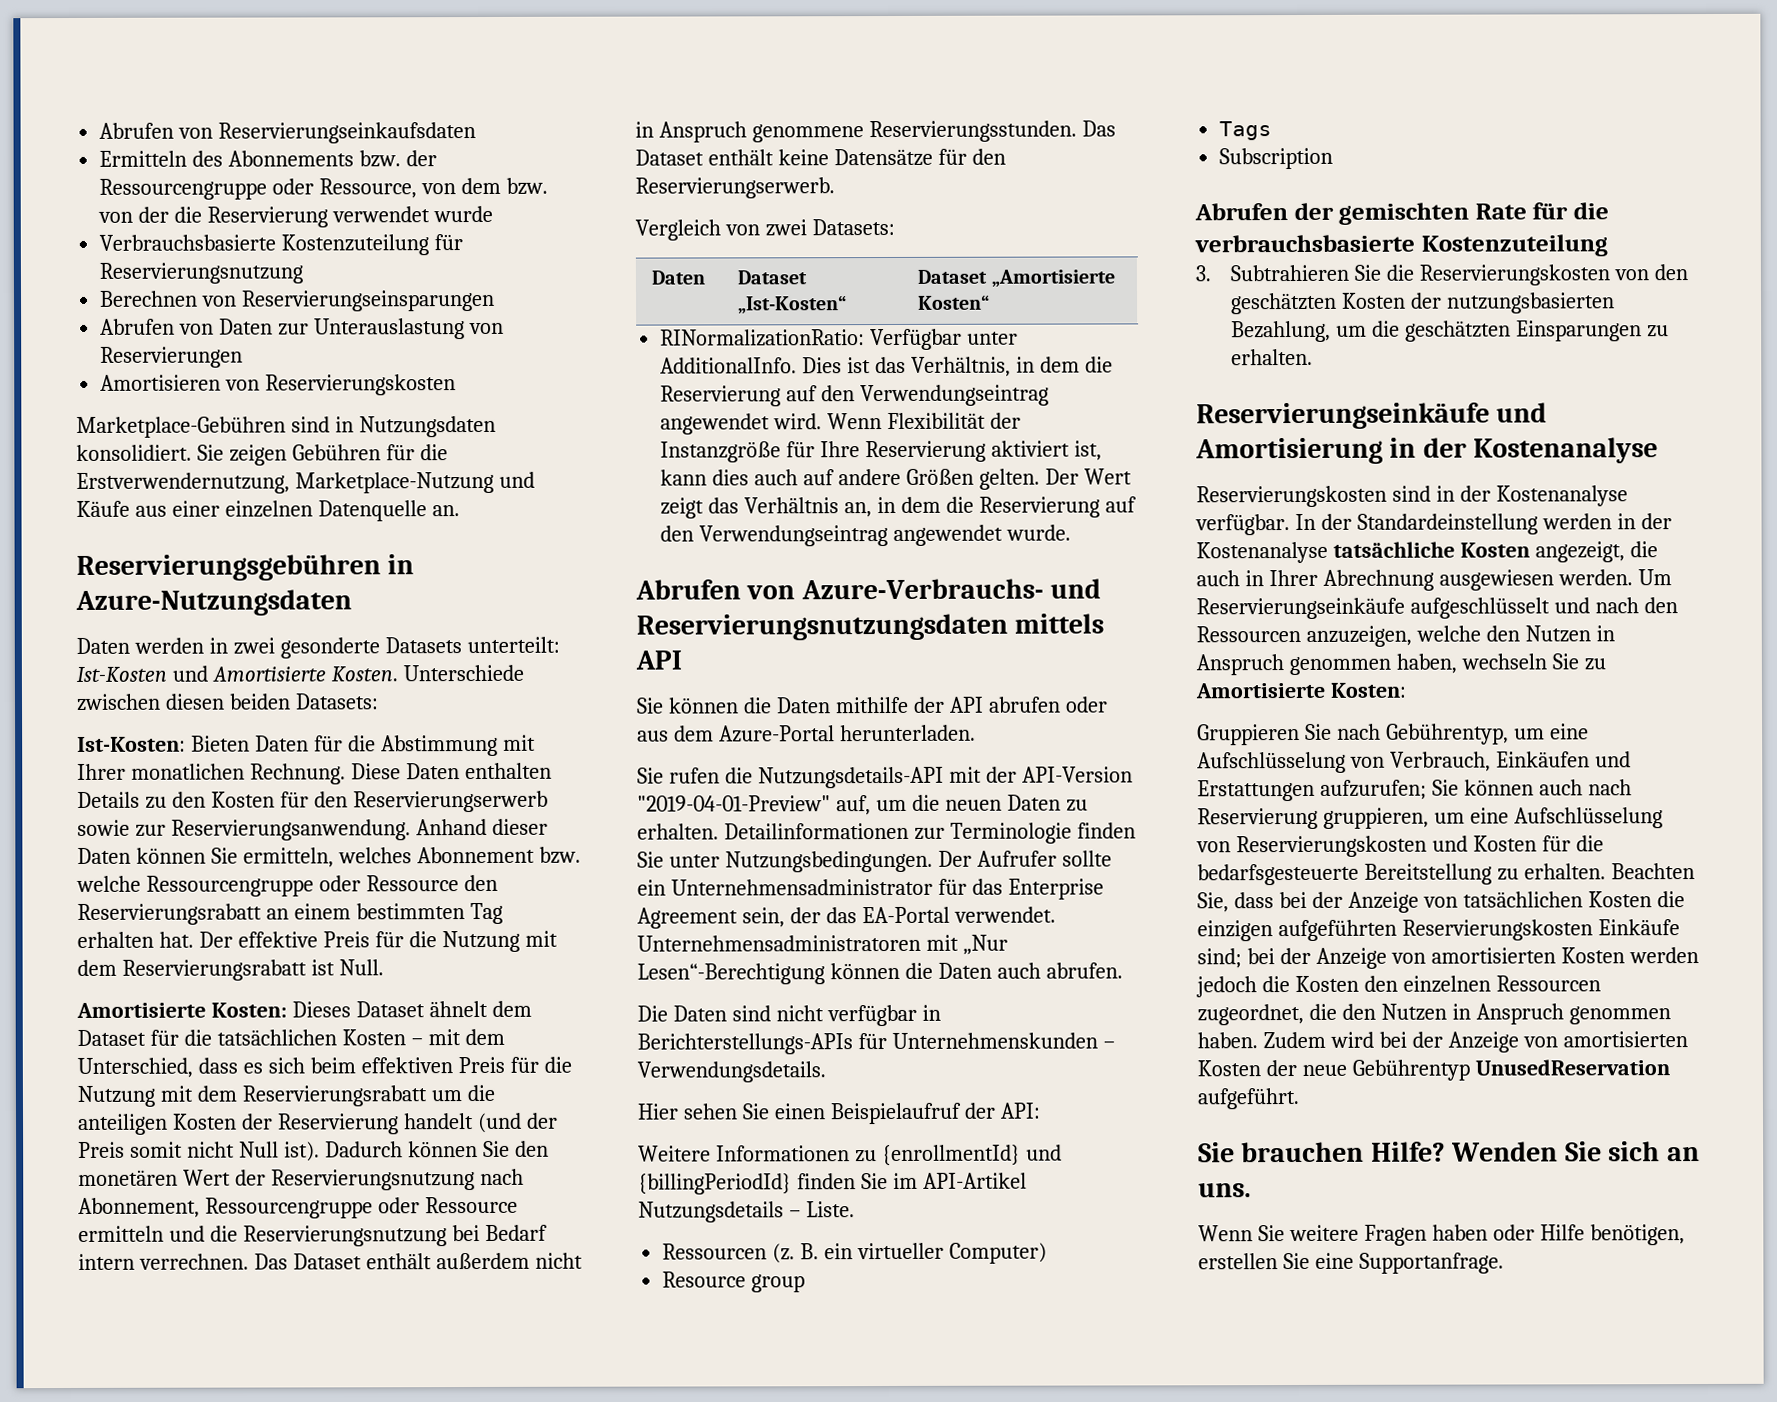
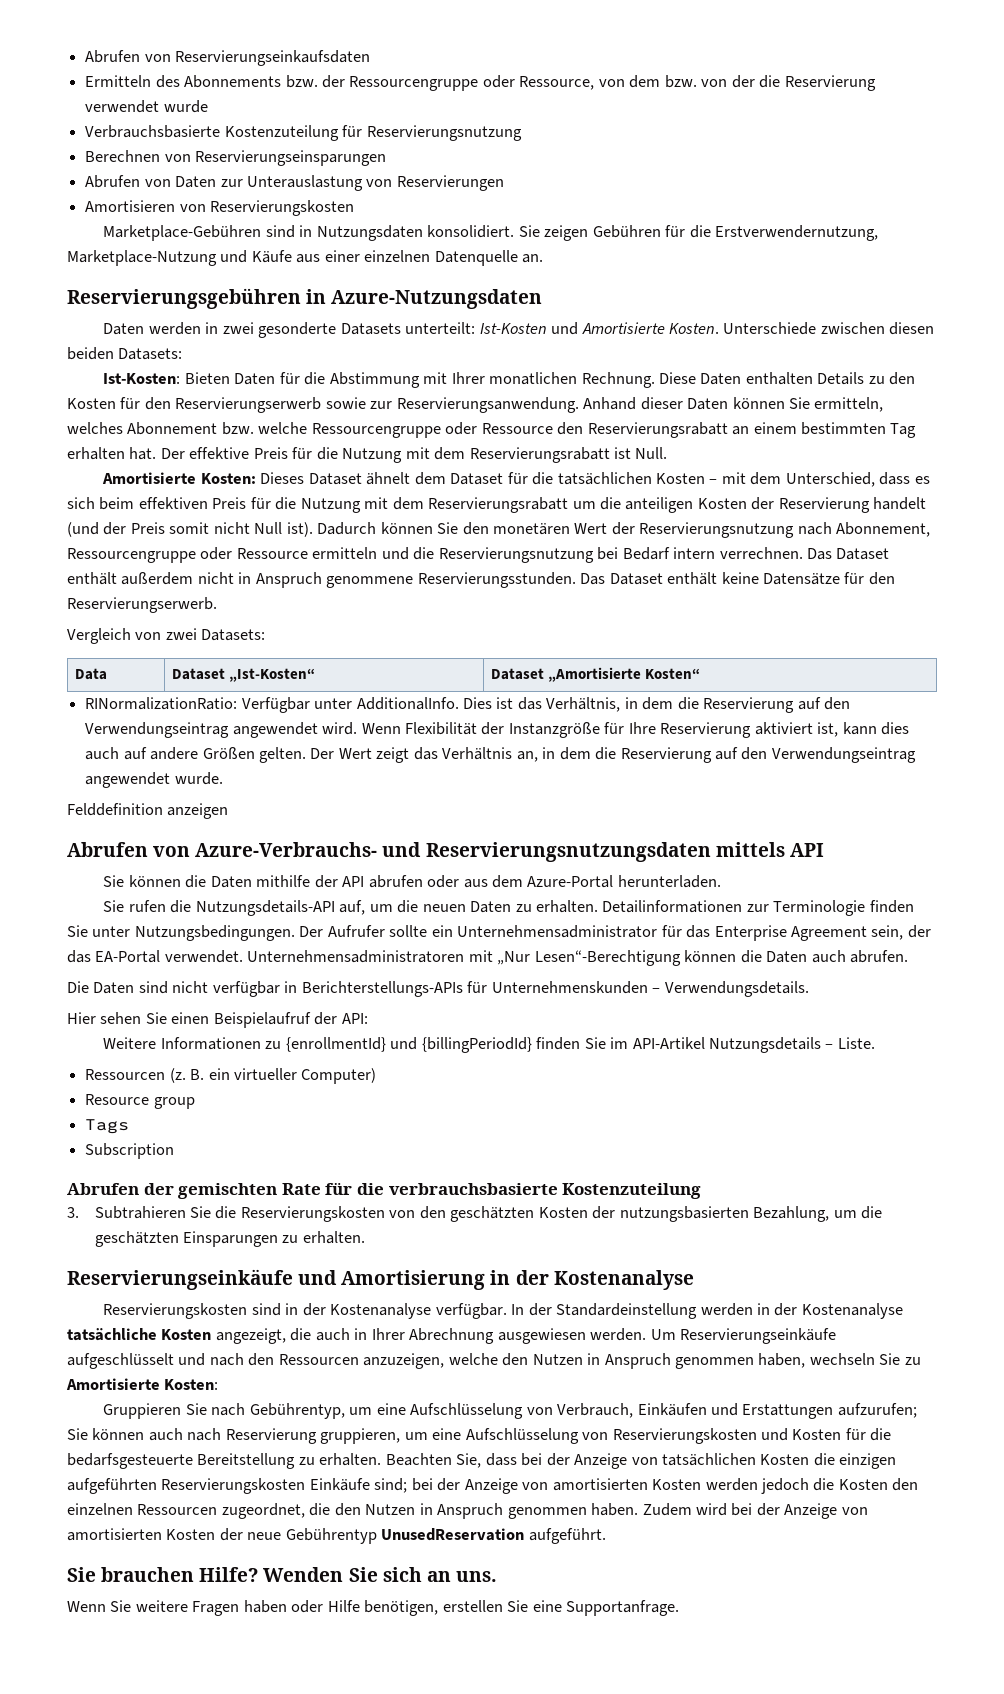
[651,270,706,285] Daten -> [75,668,108,680] Data
(1072, 532) none -> [67,803,229,819] // Felddefinition anzeigen
[948,766,1133,783] [637,795,831,812] mit der API-Version "2019-04-01-Preview" -> (335, 908) none

